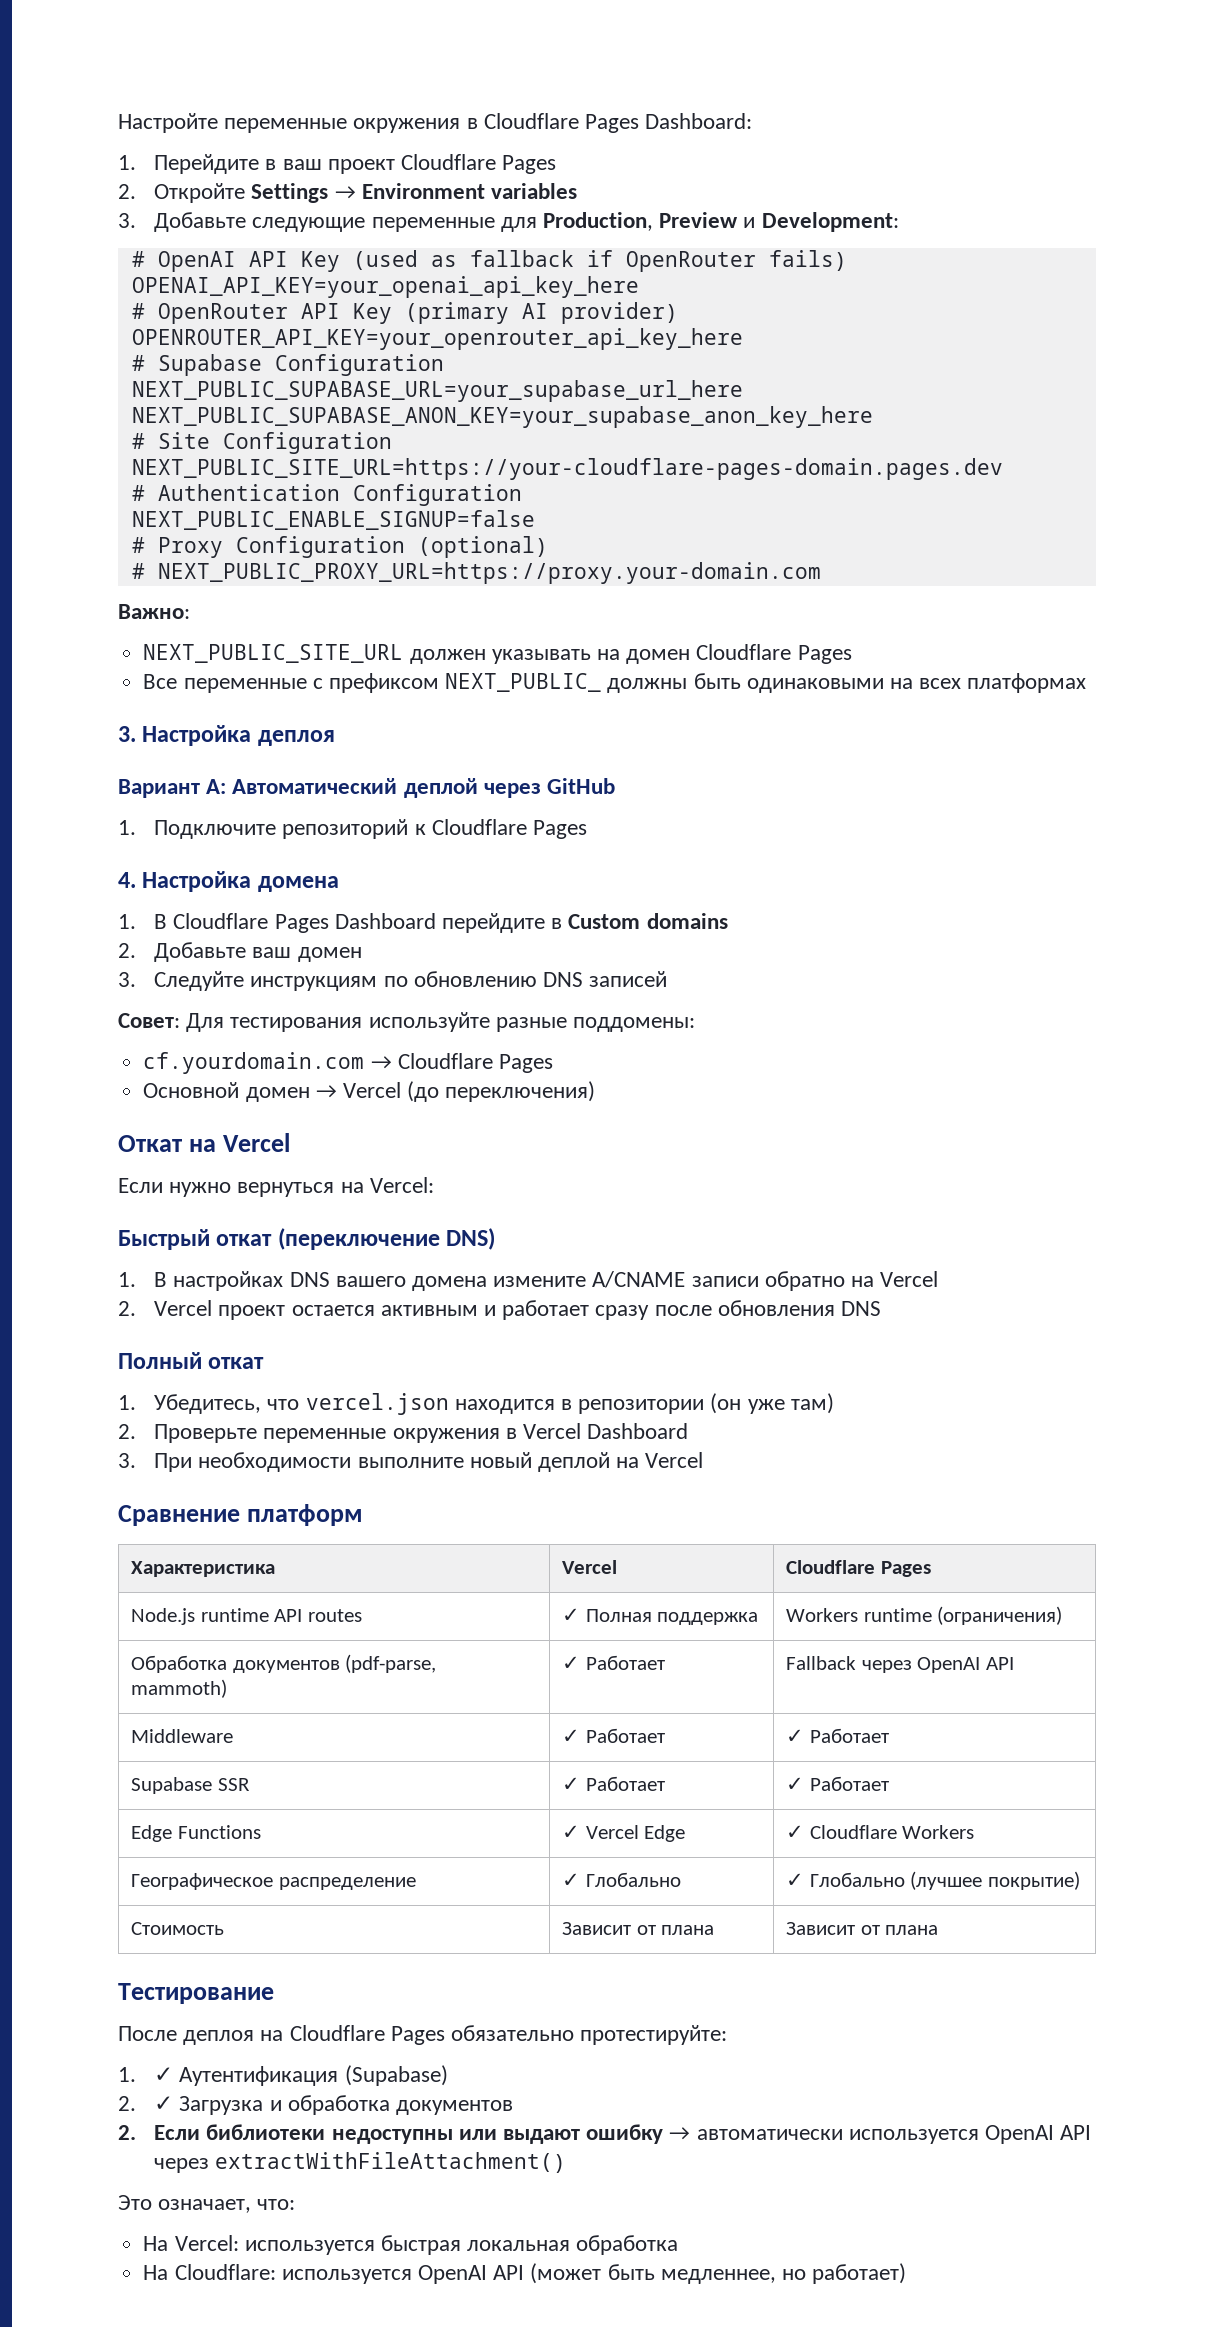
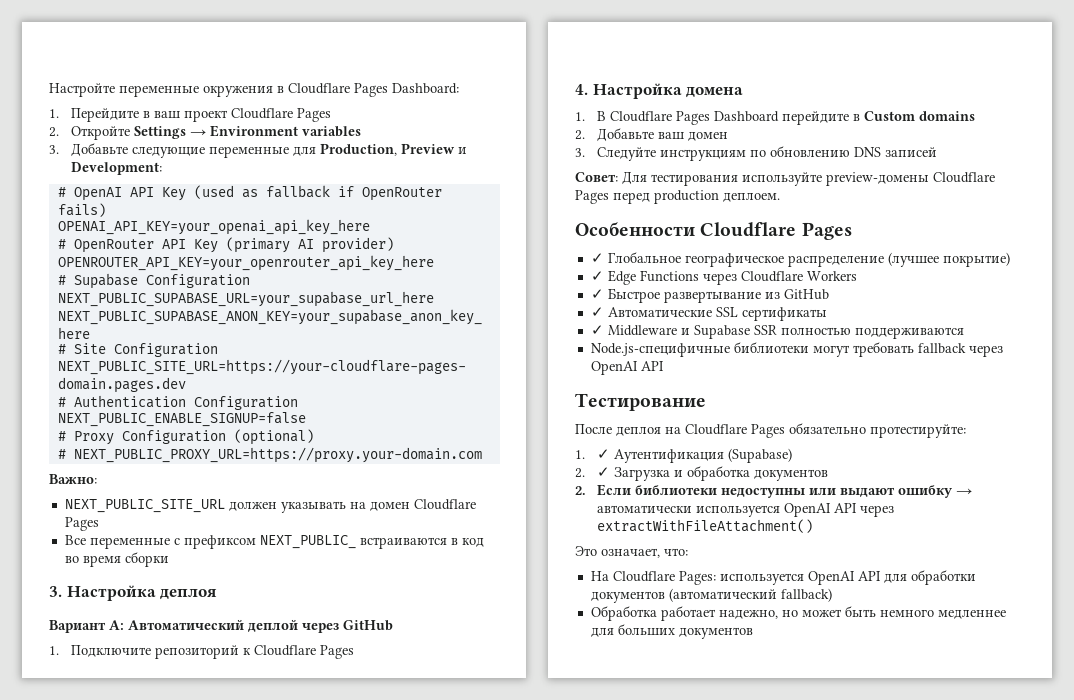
[607,673,1087,693] должны быть одинаковыми на всех платформах -> [359,537,484,549] [64,552,169,567] встраиваются в код во время сборки
[495,1017,696,1032] [143,1052,553,1074] [143,1081,596,1102] [118,1133,290,1152] [118,1177,434,1197] [118,1228,496,1250] [118,1271,939,1291] [118,1300,881,1320] [118,1352,265,1369] [118,1393,834,1415] [118,1423,689,1443] [118,1452,704,1472] [118,1504,363,1526] [131,1561,276,1577] [562,1560,618,1574] [786,1560,931,1577] [131,1608,362,1625] [562,1608,759,1625] [786,1606,1063,1625] [131,1654,437,1673] [131,1679,228,1698] [562,1655,665,1670] [786,1656,1014,1673] [131,1729,234,1743] [562,1728,665,1743] [786,1728,889,1743] [131,1777,250,1794] [562,1776,665,1791] [786,1776,889,1791] [131,1825,261,1842] [562,1825,686,1842] [786,1825,975,1839] [131,1873,416,1890] [562,1872,681,1887] [786,1871,1080,1890] [131,1922,225,1935] [562,1922,715,1935] [786,1922,939,1935] разные поддомены: // cf.yourdomain.com → Cloudflare Pages // Основной домен → Vercel (до переключения) // Откат на Vercel // Если нужно вернуться на Vercel: // Быстрый откат (переключение DNS) // 1. В настройках DNS вашего домена измените A/CNAME записи обратно на Vercel // 2. Vercel проект остается активным и работает сразу после обновления DNS // Полный откат // 1. Убедитесь, что vercel.json находится в репозитории (он уже там) // 2. Проверьте переменные окружения в Vercel Dashboard // 3. При необходимости выполните новый деплой на Vercel // Сравнение платформ // Характеристика | Vercel | Cloudflare Pages // Node.js runtime API routes | ✓ Полная поддержка | Workers runtime (ограничения) // Обработка документов (pdf-parse, mammoth) | ✓ Работает | Fallback через OpenAI API // Middleware | ✓ Работает | ✓ Работает // Supabase SSR | ✓ Работает | ✓ Работает // Edge Functions | ✓ Vercel Edge | ✓ Cloudflare Workers // Географическое распределение | ✓ Глобально | ✓ Глобально (лучшее покрытие) // Стоимость | Зависит от плана | Зависит от плана -> [826,172,995,186] [575,190,780,204] [575,222,852,240] [590,252,1010,267] [590,270,857,285] [590,288,829,303] [590,307,827,321] [590,325,964,339] [590,342,1003,357] [590,361,664,375] preview-домены Cloudflare Pages перед production деплоем. // Особенности Cloudflare Pages // ✓ Глобальное географическое распределение (лучшее покрытие) // ✓ Edge Functions через Cloudflare Workers // ✓ Быстрое развертывание из GitHub // ✓ Автоматические SSL сертификаты // ✓ Middleware и Supabase SSR полностью поддерживаются // Node.js-специфичные библиотеки могут требовать fallback через OpenAI API
[174,2235,679,2255] [143,2263,907,2284] Vercel: используется быстрая локальная обработка // На Cloudflare: используется OpenAI API (может быть медленнее, но работает) -> [612,570,976,585] [590,588,832,603] [590,606,1006,621] [590,624,753,639] Cloudflare Pages: используется OpenAI API для обработки документов (автоматический fallback) // Обработка работает надежно, но может быть немного медленнее для больших документов

